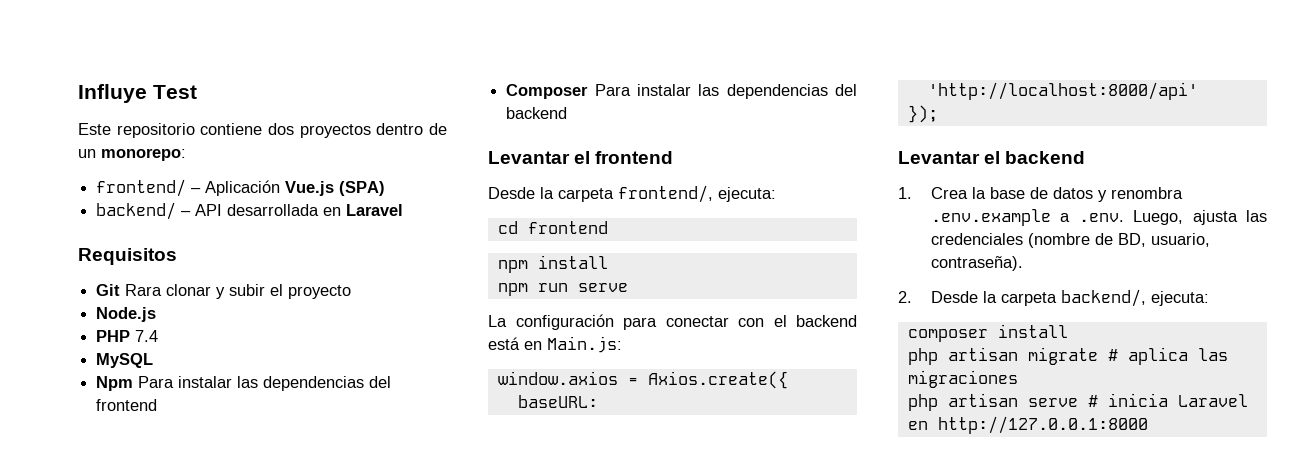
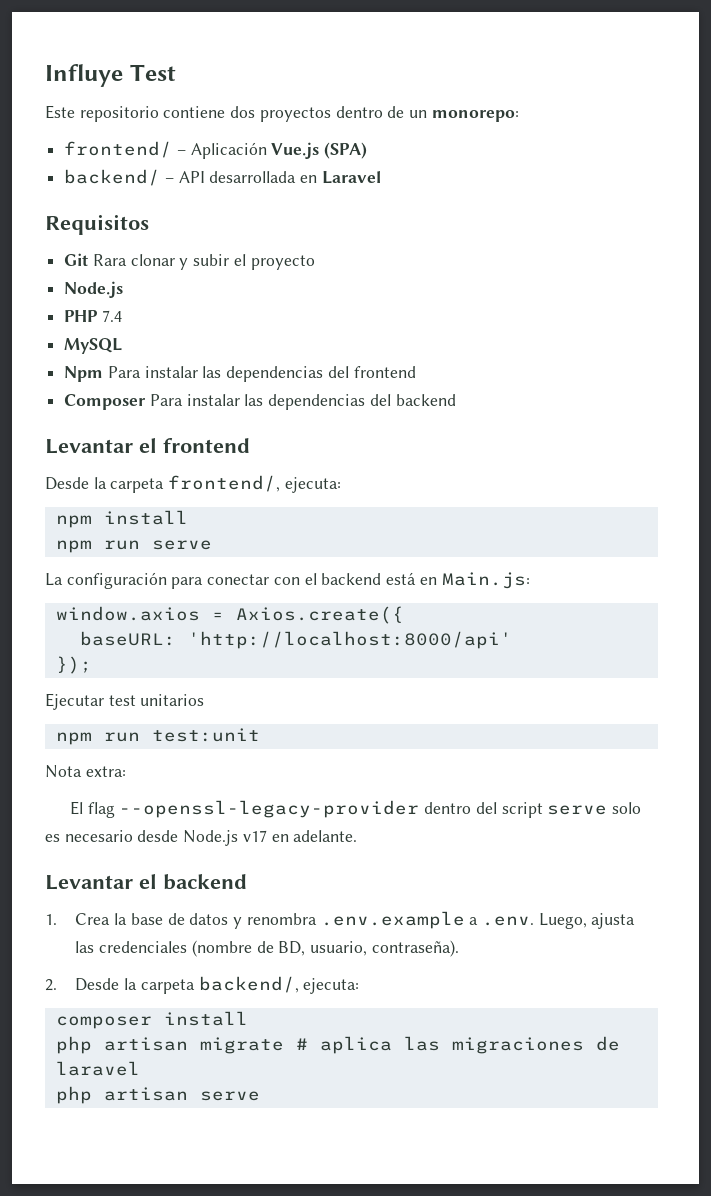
[497,221,608,234] // cd frontend -> (341, 485) none
(938, 114) none -> [45,693,205,710] [55,728,260,745] [45,765,126,778] [69,800,642,818] [45,830,358,846] // Ejecutar test unitarios // npm run test:unit // Nota extra: // El flag --openssl-legacy-provider dentro del script serve solo es necesario desde Node.js v17 en adelante.
(1018, 379) none -> [595,1036,620,1051] [55,1061,140,1076] de laravel
[1087,393,1248,407] [907,416,1148,434] # inicia Laravel en http://127.0.0.1:8000 -> (260, 1096) none

